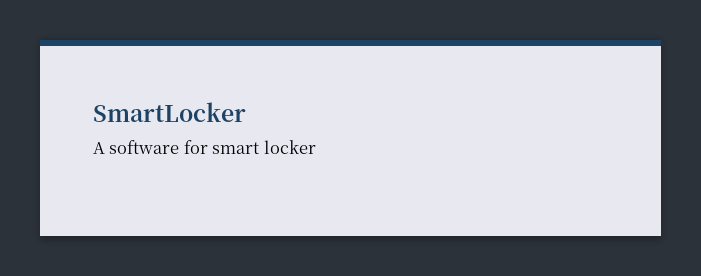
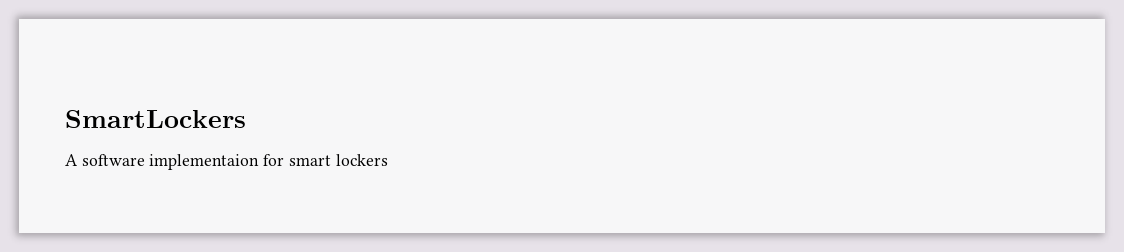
[93,102,246,122] SmartLocker -> [65,110,246,128] SmartLockers
(180, 147) none -> [149,154,260,170] implementaion
[263,140,316,154] locker -> [335,154,388,166] lockers

